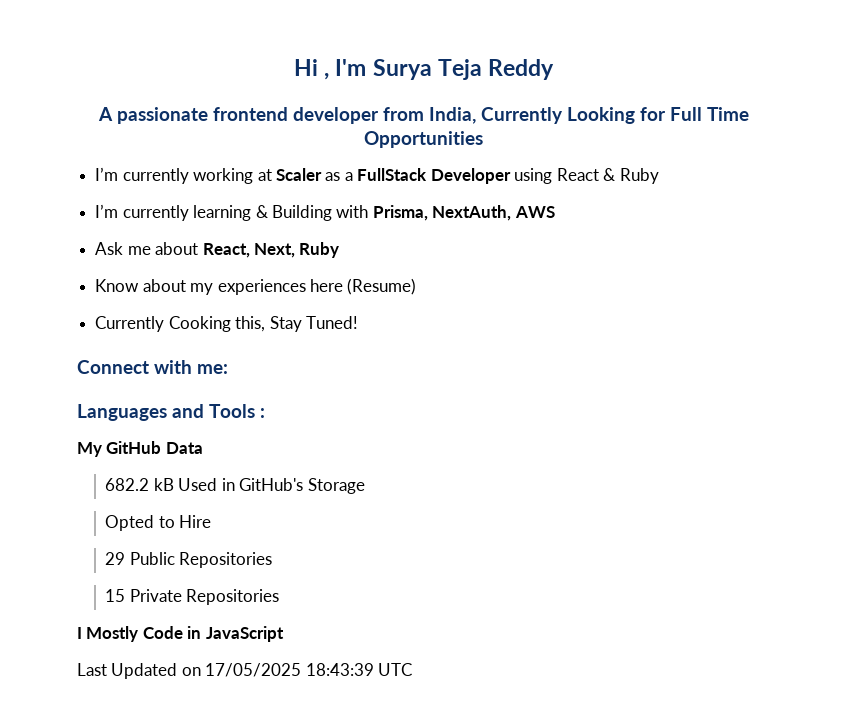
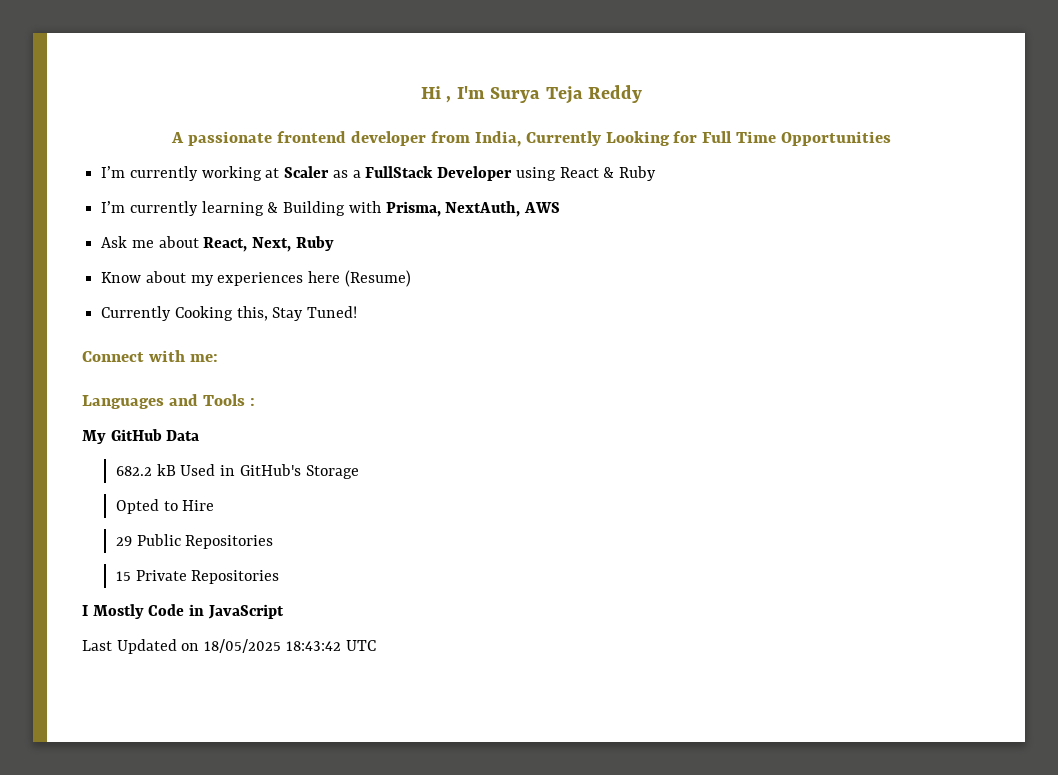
[205,663,374,677] 17/05/2025 18:43:39 -> [204,639,341,653] 18/05/2025 18:43:42

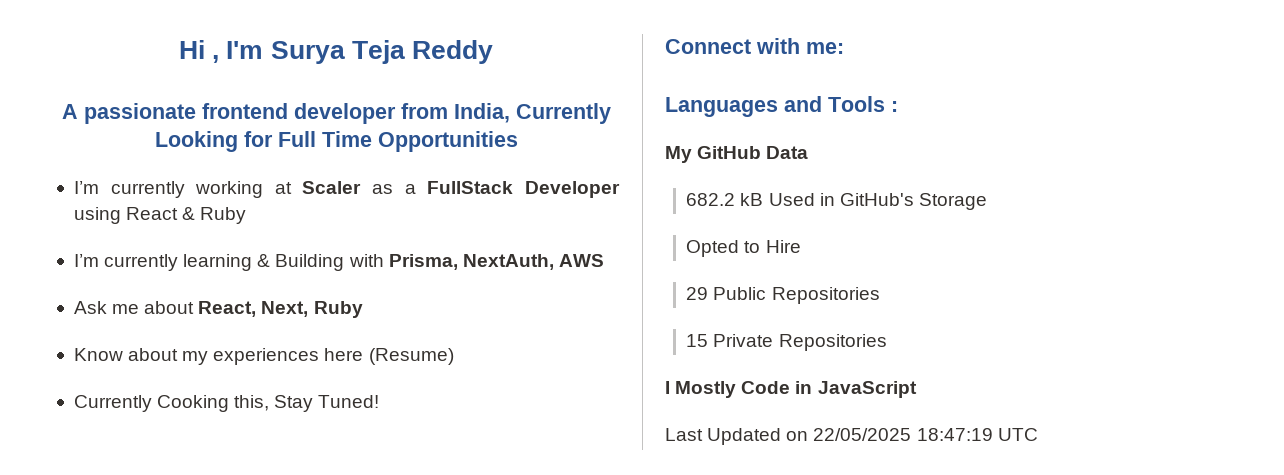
[204,639,341,653] 18/05/2025 18:43:42 -> [813,428,993,441] 22/05/2025 18:47:19

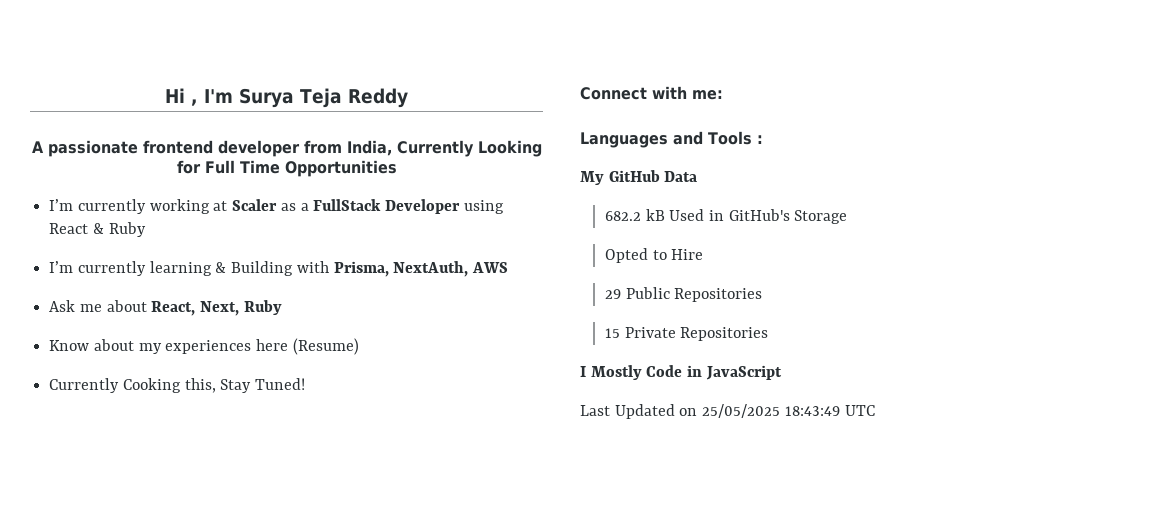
[813,428,993,441] 22/05/2025 18:47:19 -> [702,404,840,418] 25/05/2025 18:43:49

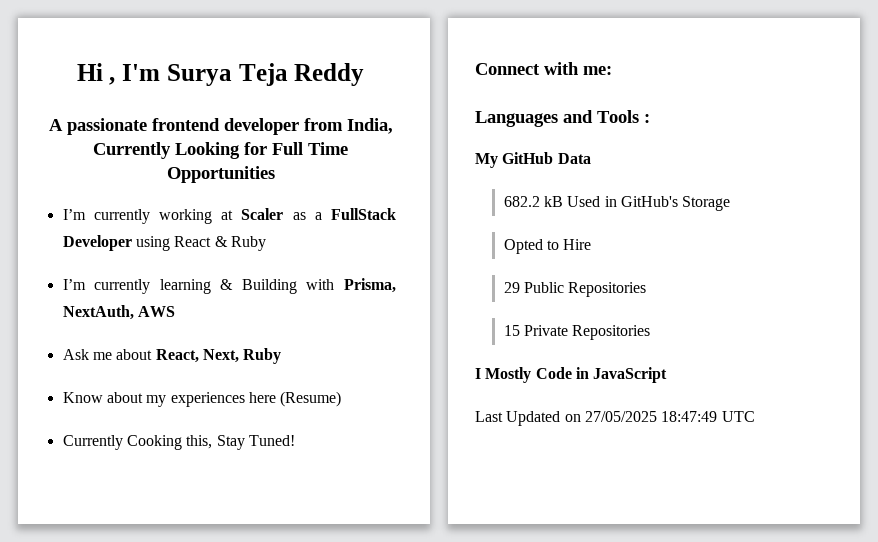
[702,404,840,418] 25/05/2025 18:43:49 -> [584,411,718,422] 27/05/2025 18:47:49

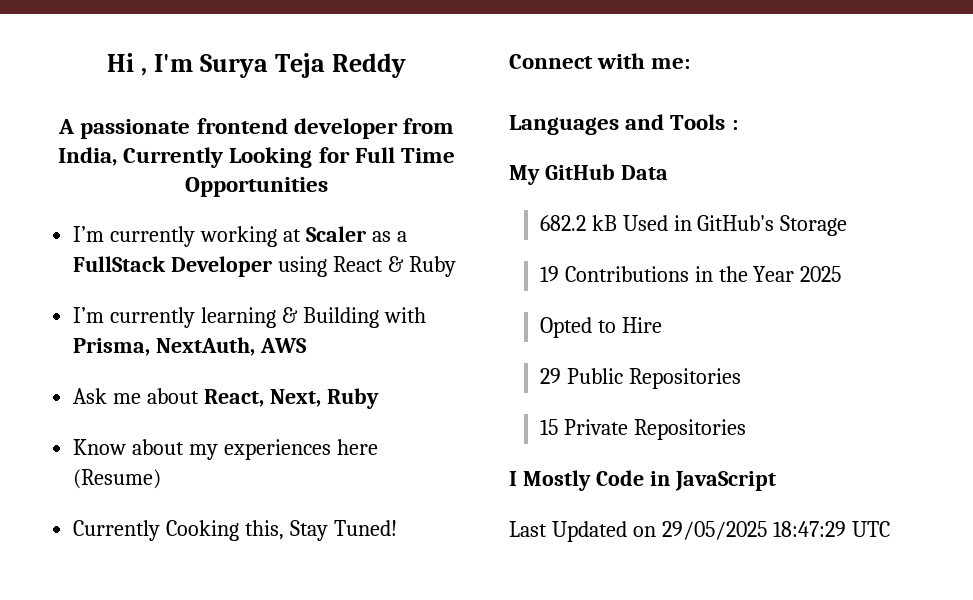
(731, 203) none -> [539,266,842,282] // 19 Contributions in the Year 2025
[584,411,718,422] 27/05/2025 18:47:49 -> [661,521,846,540] 29/05/2025 18:47:29

